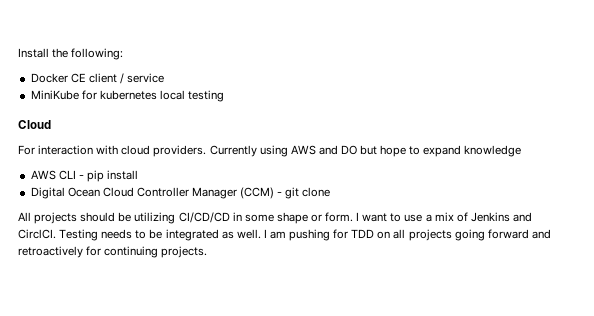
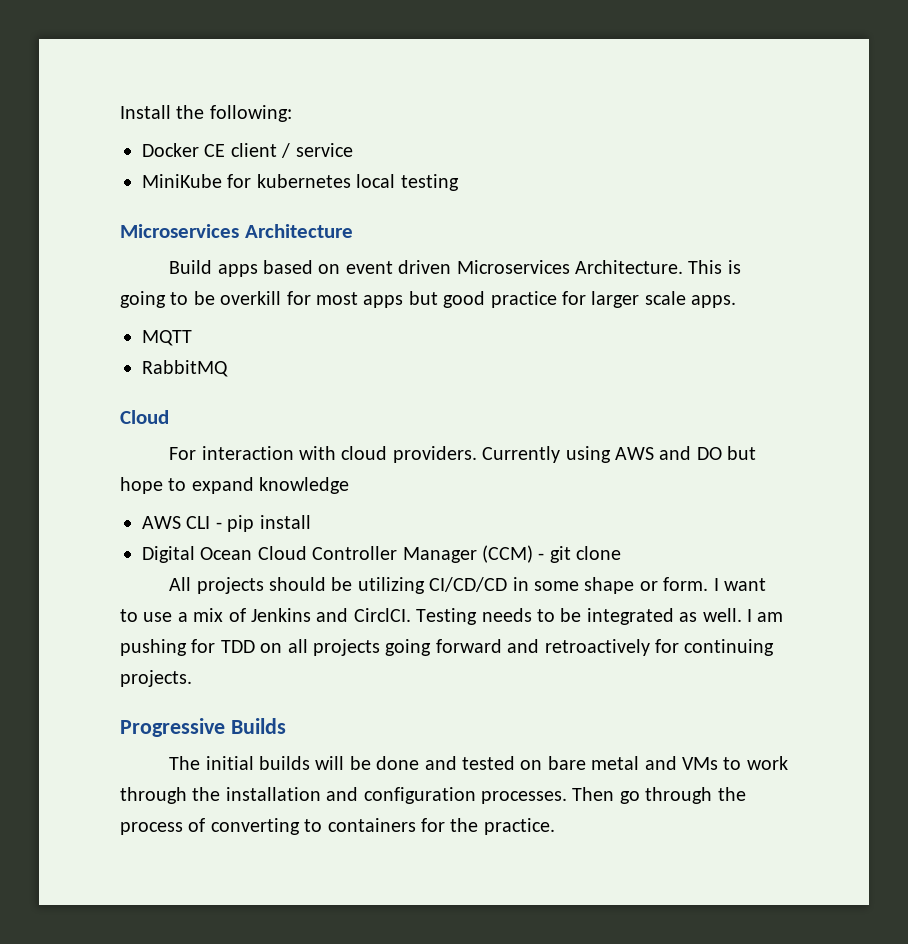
(225, 96) none -> [120,224,353,238] [169,260,741,277] [120,291,737,308] [142,330,192,346] [142,360,228,377] // Microservices Architecture // Build apps based on event driven Microservices Architecture. This is going to be overkill for most apps but good practice for larger scale apps. // MQTT // RabbitMQ
(208, 252) none -> [120,718,286,737] [169,756,788,770] [120,787,746,804] [120,818,555,835] // Progressive Builds // The initial builds will be done and tested on bare metal and VMs to work through the installation and configuration processes. Then go through the process of converting to containers for the practice.

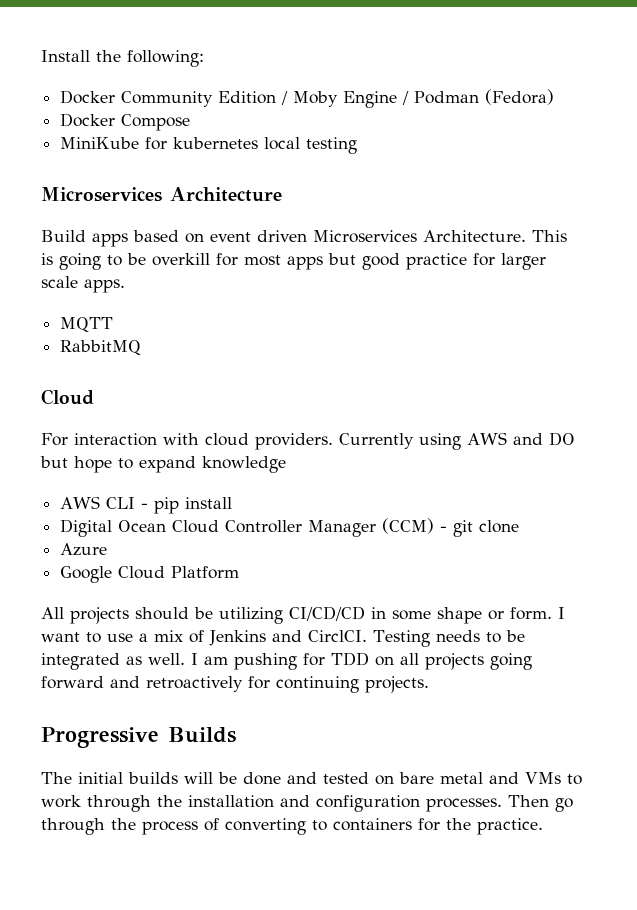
[204,143,353,158] CE client / service -> [121,89,555,108] [60,113,191,131] Community Edition / Moby Engine / Podman (Fedora) // Docker Compose
(622, 553) none -> [60,543,108,556] [60,566,240,583] // Azure // Google Cloud Platform

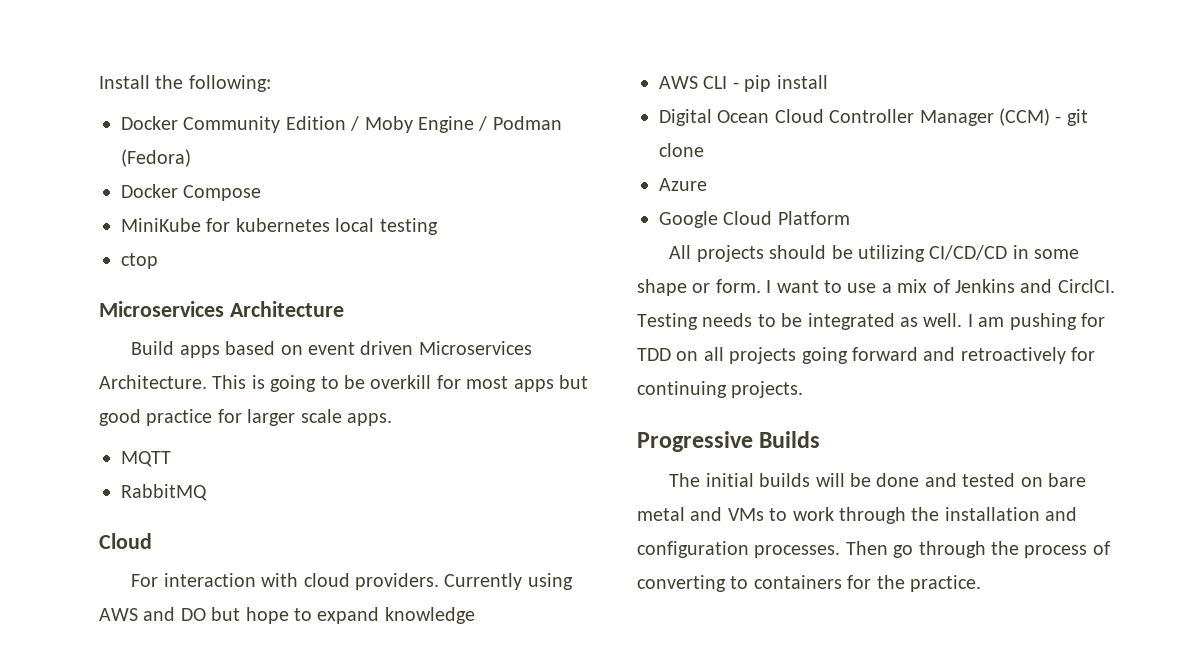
(358, 145) none -> [121,253,158,269] // ctop

